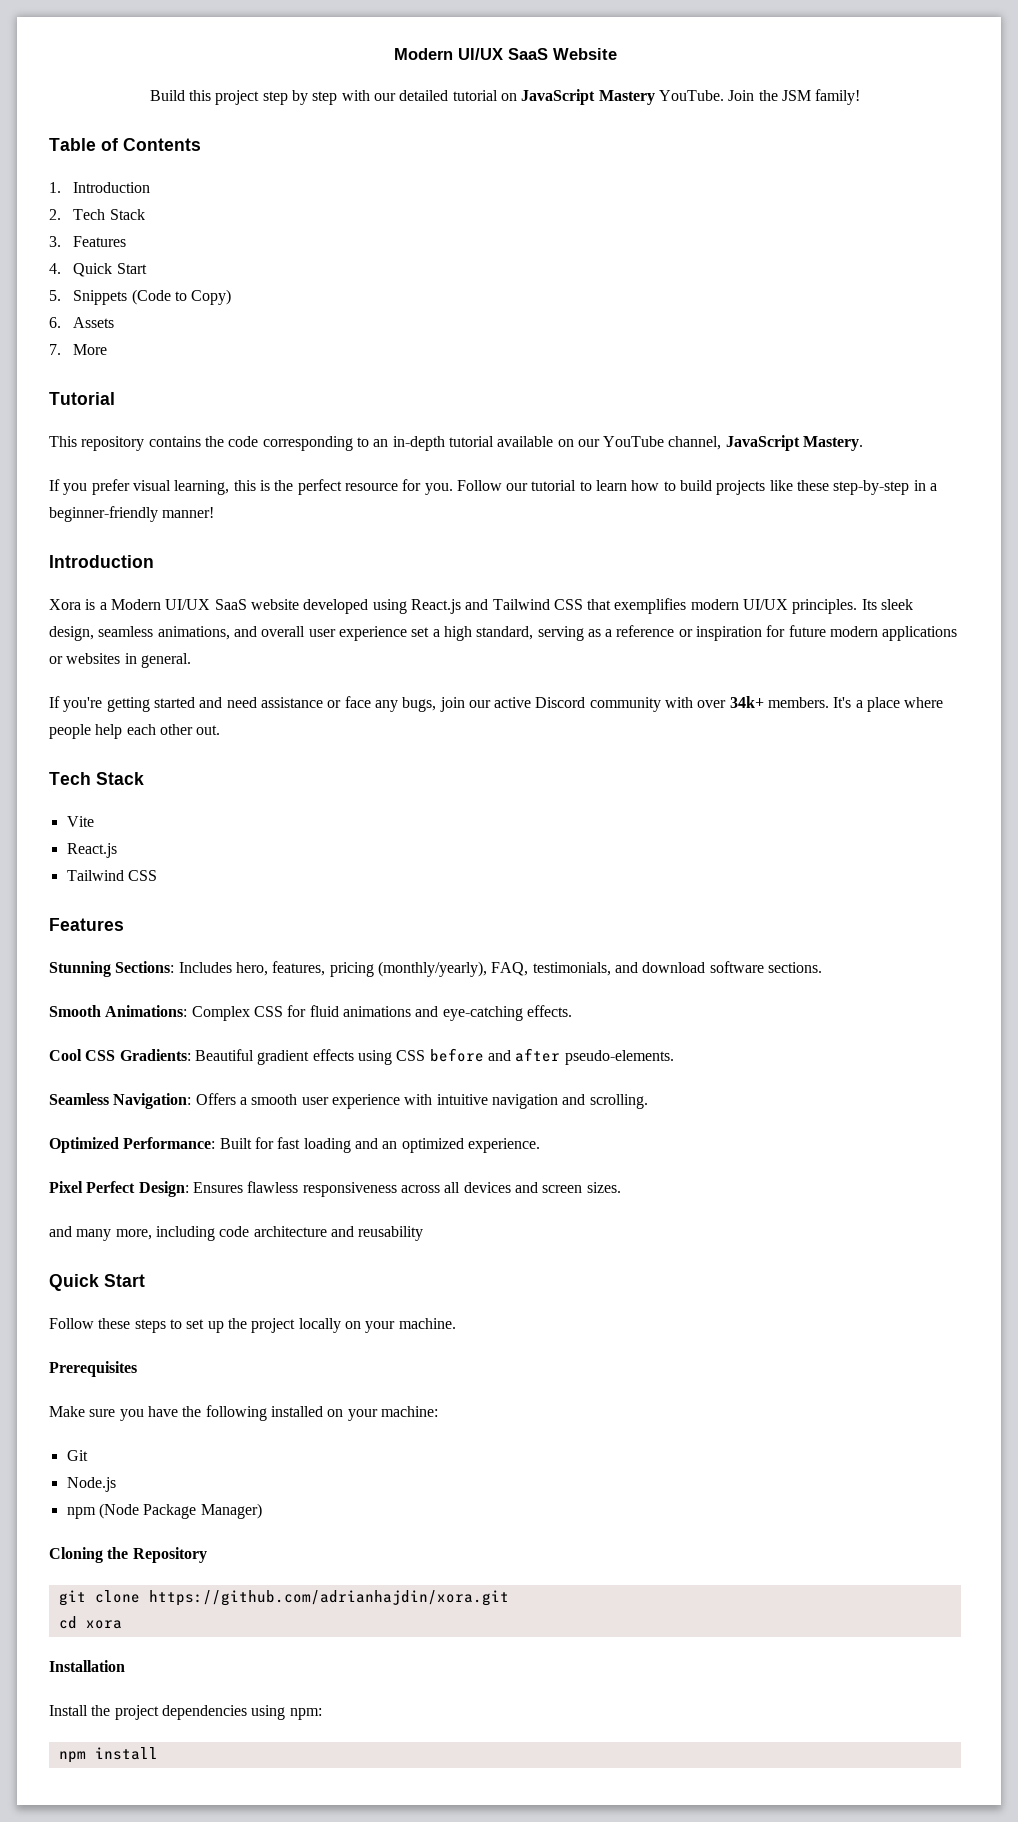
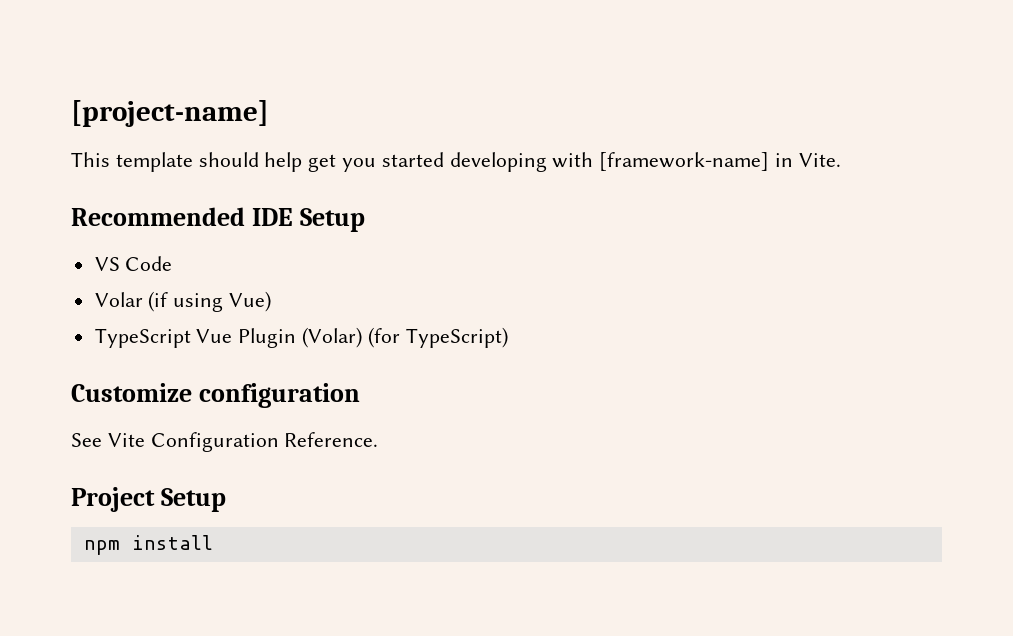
[393,48,617,60] [149,89,861,105] [49,138,201,151] [49,182,151,193] [49,209,145,220] [49,236,127,247] [49,263,147,277] [49,289,232,305] [49,317,115,328] [49,344,108,355] [49,392,115,405] [49,435,864,451] [49,479,938,495] [49,506,215,522] [49,555,154,568] [49,598,914,614] [49,625,958,641] [49,653,191,668] [49,696,944,712] [49,724,221,739] [49,772,144,785] [66,816,94,827] [66,843,117,858] [66,870,157,881] [49,918,124,931] [49,961,822,977] [49,1005,572,1021] [49,1048,674,1065] [49,1093,648,1109] [49,1137,540,1153] [49,1181,621,1197] [49,1226,424,1241] [49,1274,145,1291] [49,1318,456,1333] [49,1361,137,1377] [49,1405,438,1421] [66,1450,88,1461] [66,1477,116,1492] [66,1503,262,1519] [49,1547,207,1563] [58,1590,509,1606] [58,1616,122,1629] [49,1660,125,1672] [49,1705,322,1720] Modern UI/UX SaaS Website // Build this project step by step with our detailed tutorial on JavaScript Mastery YouTube. Join the JSM family! // Table of Contents // 1. Introduction // 2. Tech Stack // 3. Features // 4. Quick Start // 5. Snippets (Code to Copy) // 6. Assets // 7. More // Tutorial // This repository contains the code corresponding to an in-depth tutorial available on our YouTube channel, JavaScript Mastery. // If you prefer visual learning, this is the perfect resource for you. Follow our tutorial to learn how to build projects like these step-by-step in a beginner-friendly manner! // Introduction // Xora is a Modern UI/UX SaaS website developed using React.js and Tailwind CSS that exemplifies modern UI/UX principles. Its sleek design, seamless animations, and overall user experience set a high standard, serving as a reference or inspiration for future modern applications or websites in general. // If you're getting started and need assistance or face any bugs, join our active Discord community with over 34k+ members. It's a place where people help each other out. // Tech Stack // Vite // React.js // Tailwind CSS // Features // Stunning Sections: Includes hero, features, pricing (monthly/yearly), FAQ, testimonials, and download software sections. // Smooth Animations: Complex CSS for fluid animations and eye-catching effects. // Cool CSS Gradients: Beautiful gradient effects using CSS before and after pseudo-elements. // Seamless Navigation: Offers a smooth user experience with intuitive navigation and scrolling. // Optimized Performance: Built for fast loading and an optimized experience. // Pixel Perfect Design: Ensures flawless responsiveness across all devices and screen sizes. // and many more, including code architecture and reusability // Quick Start // Follow these steps to set up the project locally on your machine. // Prerequisites // Make sure you have the following installed on your machine: // Git // Node.js // npm (Node Package Manager) // Cloning the Repository // git clone https://github.com/adrianhajdin/xora.git // cd xora // Installation // Install the project dependencies using npm: -> [71,100,269,127] [71,152,841,172] [71,207,366,232] [94,256,173,271] [94,291,272,312] [94,327,508,348] [71,383,361,408] [71,432,379,452] [71,487,227,512] [project-name] // This template should help get you started developing with [framework-name] in Vite. // Recommended IDE Setup // VS Code // Volar (if using Vue) // TypeScript Vue Plugin (Volar) (for TypeScript) // Customize configuration // See Vite Configuration Reference. // Project Setup

